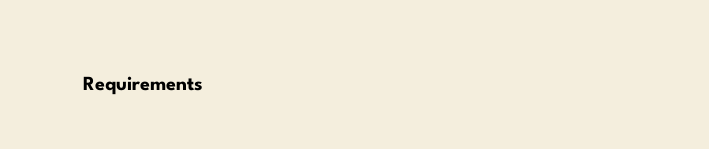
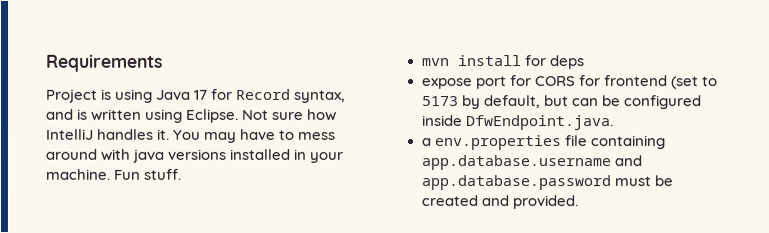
(203, 85) none -> [46,88,347,103] [45,108,338,123] [45,128,336,143] [45,148,344,163] [45,168,182,180] [421,55,585,70] [421,75,718,90] [421,95,702,110] [420,115,614,131] [420,135,665,151] [420,155,642,171] [420,175,673,191] [420,195,578,210] // Project is using Java 17 for Record syntax, and is written using Eclipse. Not sure how IntelliJ handles it. You may have to mess around with java versions installed in your machine. Fun stuff. // mvn install for deps // expose port for CORS for frontend (set to 5173 by default, but can be configured inside DfwEndpoint.java. // a env.properties file containing app.database.username and app.database.password must be created and provided.

